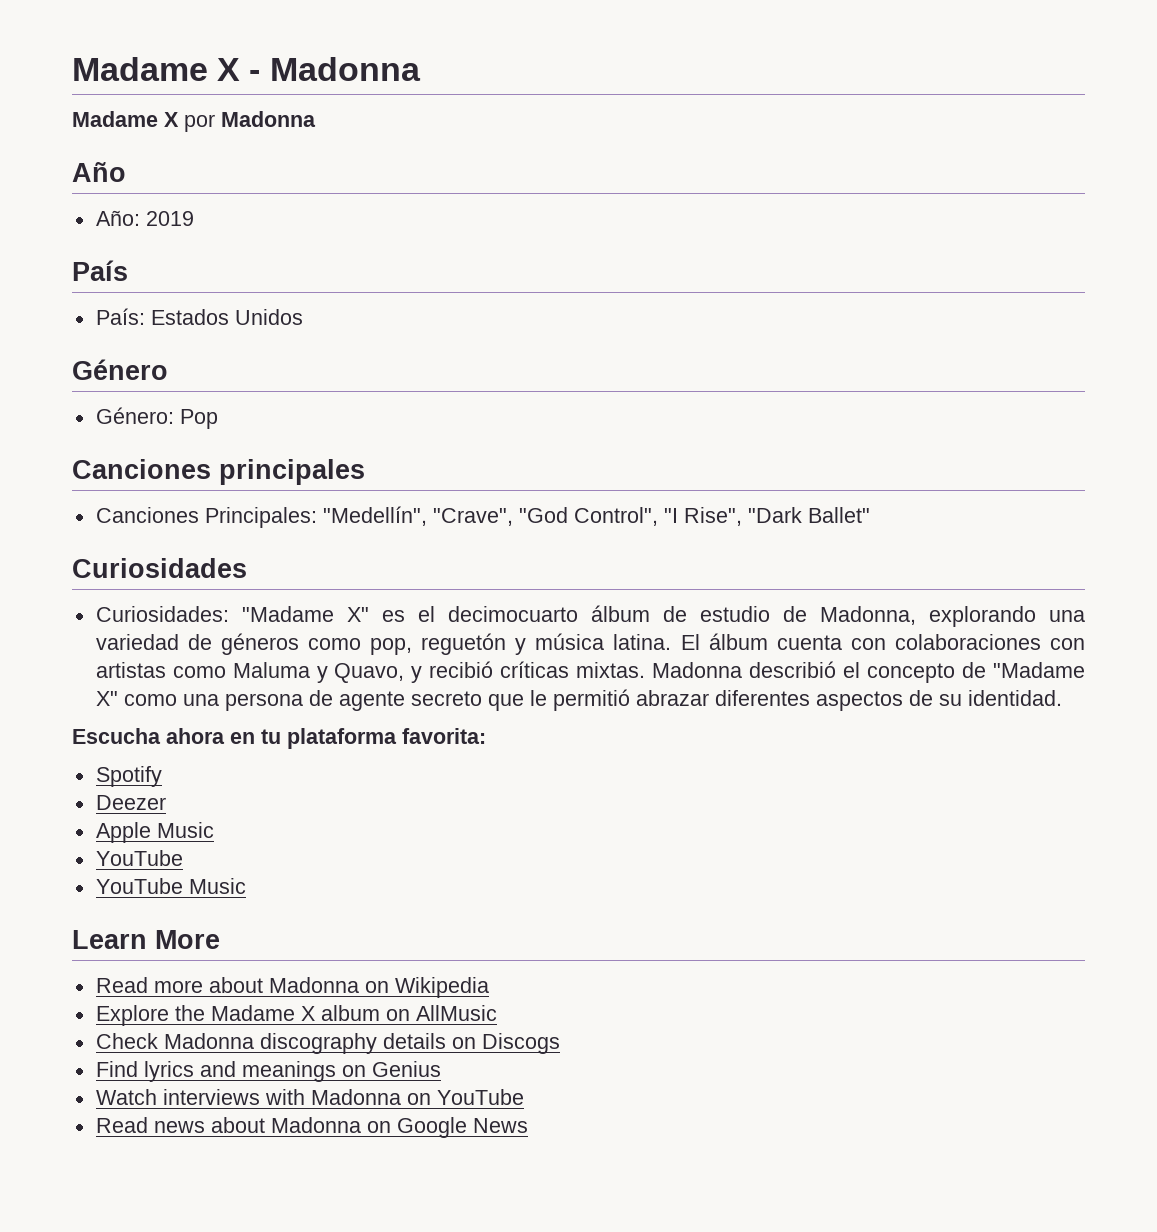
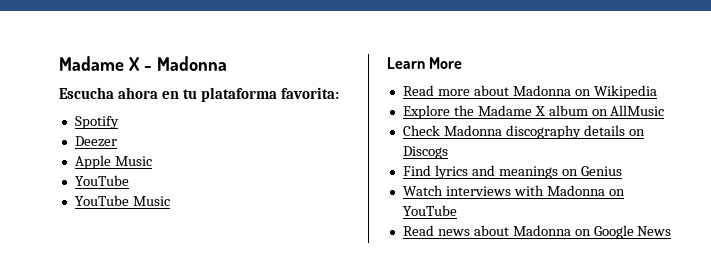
[72,111,316,132] [72,162,126,182] [95,210,194,226] [72,260,128,281] [95,308,303,325] [72,359,168,380] [95,407,218,429] [72,459,365,485] [95,506,870,528] [72,558,247,578] [95,605,1086,627] [95,633,1085,655] [95,661,1085,683] [95,689,1062,711] // Madame X por Madonna // Año // Año: 2019 // País // País: Estados Unidos // Género // Género: Pop // Canciones principales // Canciones Principales: "Medellín", "Crave", "God Control", "I Rise", "Dark Ballet" // Curiosidades // Curiosidades: "Madame X" es el decimocuarto álbum de estudio de Madonna, explorando una variedad de géneros como pop, reguetón y música latina. El álbum cuenta con colaboraciones con artistas como Maluma y Quavo, y recibió críticas mixtas. Madonna describió el concepto de "Madame X" como una persona de agente secreto que le permitió abrazar diferentes aspectos de su identidad. -> (227, 63) none

